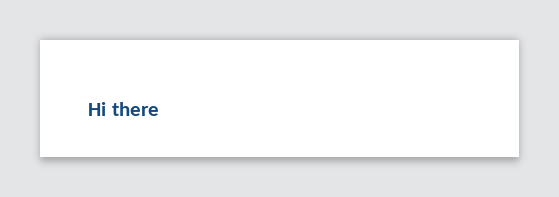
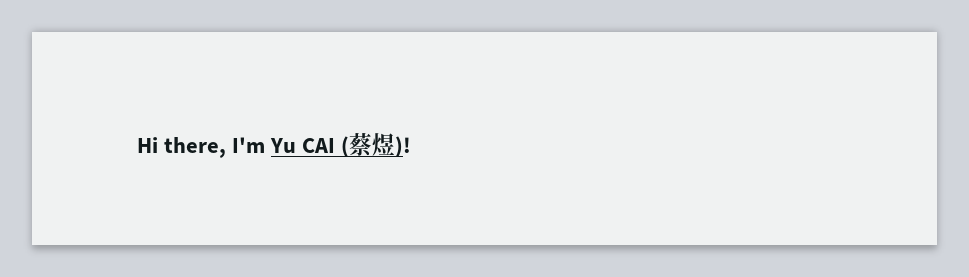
[111,102,159,116] there -> [164,133,412,158] there, I'm Yu CAI (蔡煜)!

